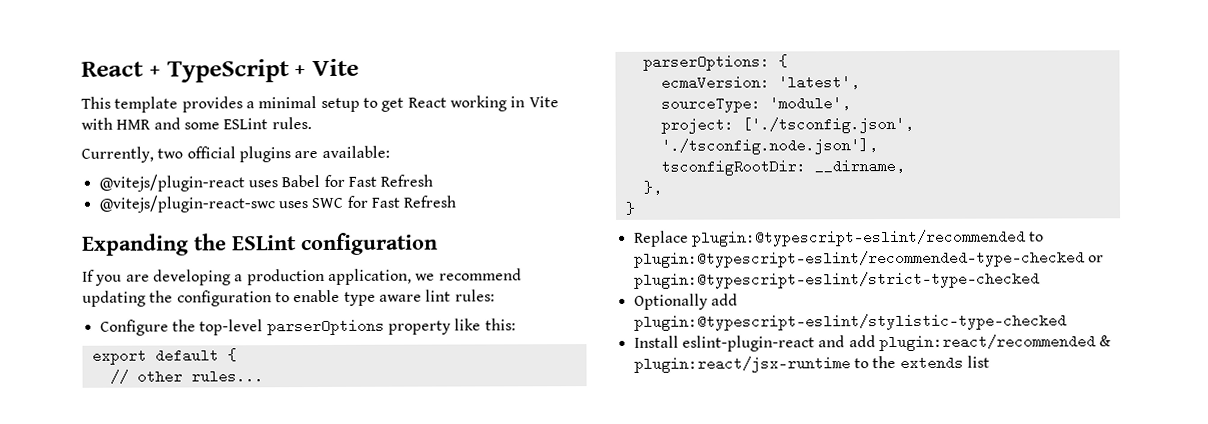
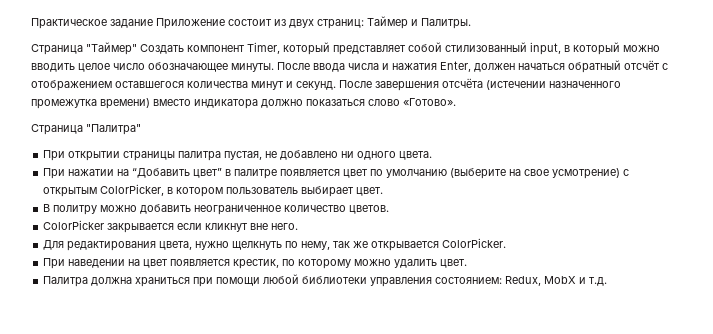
[81,58,359,83] [81,95,559,113] [81,117,312,130] [81,145,390,163] [98,174,434,192] [98,195,457,213] [82,232,438,256] [82,268,522,286] [82,289,495,307] [99,318,516,336] [91,348,237,365] [109,369,264,384] [642,54,788,71] [660,75,860,90] [660,96,851,113] [660,116,914,134] [660,138,878,155] [660,158,905,176] [642,180,662,195] [624,201,636,215] [633,229,1045,247] [633,250,1104,268] [633,271,1040,289] [633,293,738,310] [633,313,1067,331] [633,334,1112,352] [633,355,990,373] React + TypeScript + Vite // This template provides a minimal setup to get React working in Vite with HMR and some ESLint rules. // Currently, two official plugins are available: // @vitejs/plugin-react uses Babel for Fast Refresh // @vitejs/plugin-react-swc uses SWC for Fast Refresh // Expanding the ESLint configuration // If you are developing a production application, we recommend updating the configuration to enable type aware lint rules: // Configure the top-level parserOptions property like this: // export default { // // other rules... // parserOptions: { // ecmaVersion: 'latest', // sourceType: 'module', // project: ['./tsconfig.json', './tsconfig.node.json'], // tsconfigRootDir: __dirname, // }, // } // Replace plugin:@typescript-eslint/recommended to plugin:@typescript-eslint/recommended-type-checked or plugin:@typescript-eslint/strict-type-checked // Optionally add plugin:@typescript-eslint/stylistic-type-checked // Install eslint-plugin-react and add plugin:react/recommended & plugin:react/jsx-runtime to the extends list -> [31,16,471,29] [31,42,660,55] [31,60,668,73] [31,78,621,91] [31,98,456,109] [31,124,141,135] [43,150,433,161] [43,168,630,179] [43,184,384,197] [43,204,390,215] [43,220,299,233] [43,238,507,251] [43,258,468,269] [43,274,608,287] Практическое задание Приложение состоит из двух страниц: Таймер и Палитры. // Страница "Таймер" Создать компонент Timer, который представляет собой стилизованный input, в который можно вводить целое число обозначающее минуты. После ввода числа и нажатия Enter, должен начаться обратный отсчёт с отображением оставшегося количества минут и секунд. После завершения отсчёта (истечении назначенного промежутка времени) вместо индикатора должно показаться слово «Готово». // Страница "Палитра" // При открытии страницы палитра пустая, не добавлено ни одного цвета. // При нажатии на “Добавить цвет” в палитре появляется цвет по умолчанию (выберите на свое усмотрение) с открытым ColorPicker, в котором пользователь выбирает цвет. // В политру можно добавить неограниченное количество цветов. // ColorPicker закрывается если кликнут вне него. // Для редактирования цвета, нужно щелкнуть по нему, так же открывается ColorPicker. // При наведении на цвет появляется крестик, по которому можно удалить цвет. // Палитра должна храниться при помощи любой библиотеки управления состоянием: Redux, MobX и т.д.

